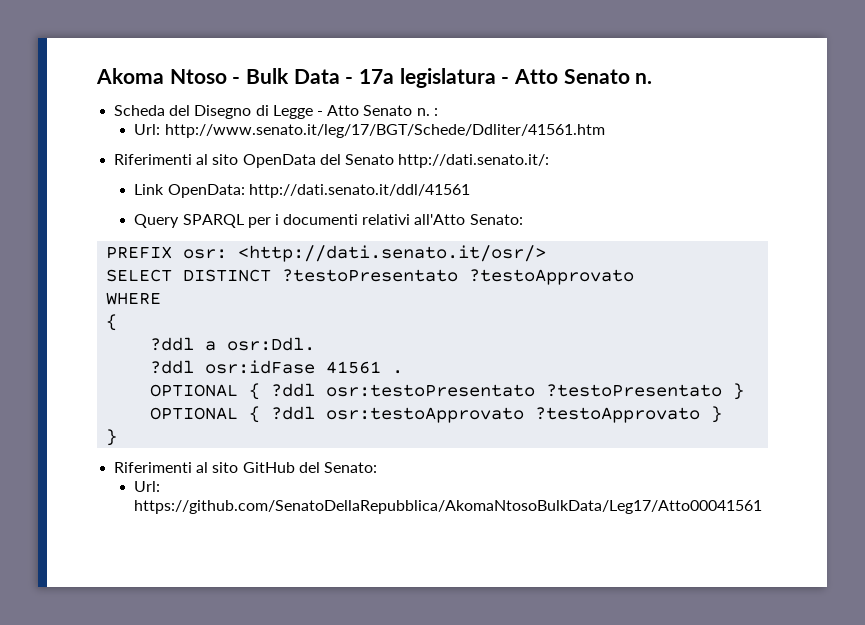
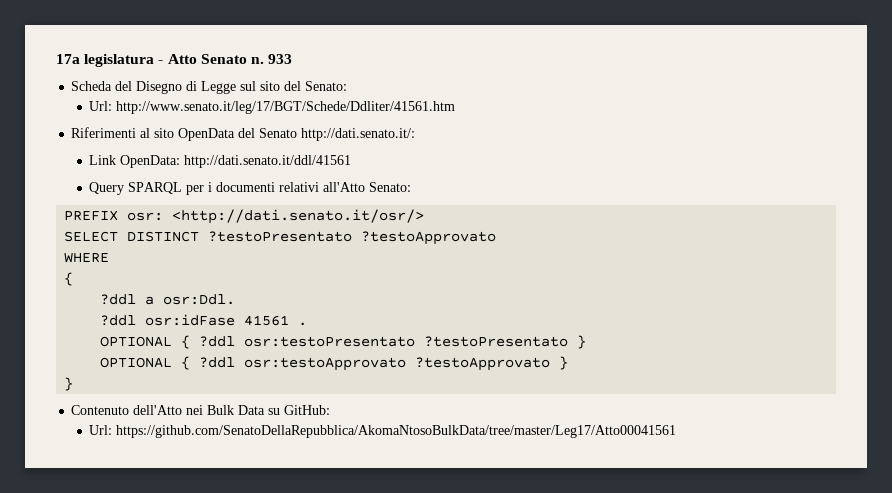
[96,68,354,84] Akoma Ntoso - Bulk Data - -> (56, 59) none
(653, 78) none -> [268,54,293,64] 933
[316,105,438,116] - Atto Senato n. : -> [240,81,348,91] sul sito del Senato:
[114,462,377,473] [134,481,161,492] [134,500,763,514] Riferimenti al sito GitHub del Senato: // Url: https://github.com/SenatoDellaRepubblica/AkomaNtosoBulkData/Leg17/Atto00041561 -> [71,405,331,415] [89,425,677,438] Contenuto dell'Atto nei Bulk Data su GitHub: // Url: https://github.com/SenatoDellaRepubblica/AkomaNtosoBulkData/tree/master/Leg17/Atto00041561

